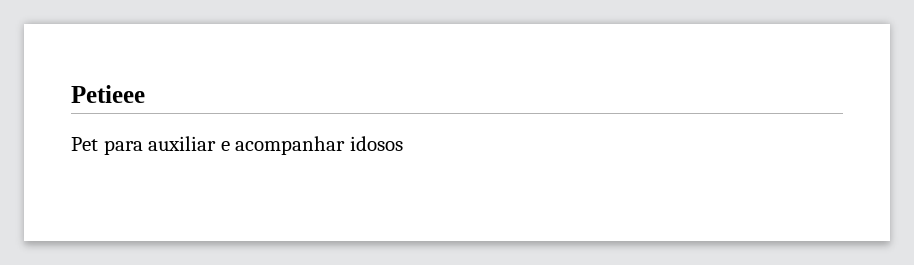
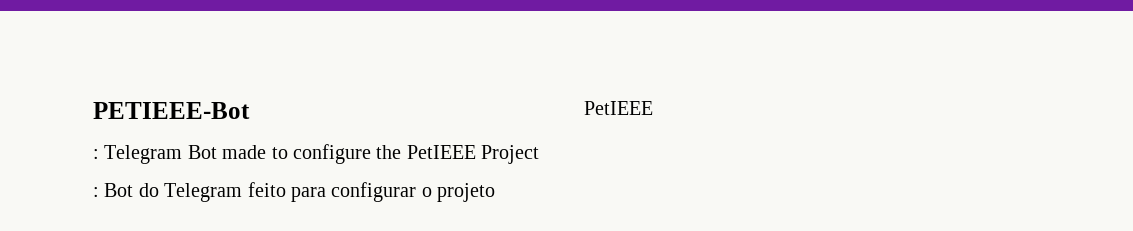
[71,85,145,103] [71,136,403,155] Petieee // Pet para auxiliar e acompanhar idosos -> [93,102,250,119] [93,144,540,164] [93,182,496,202] [584,101,653,115] PETIEEE-Bot // : Telegram Bot made to configure the PetIEEE Project // : Bot do Telegram feito para configurar o projeto PetIEEE

